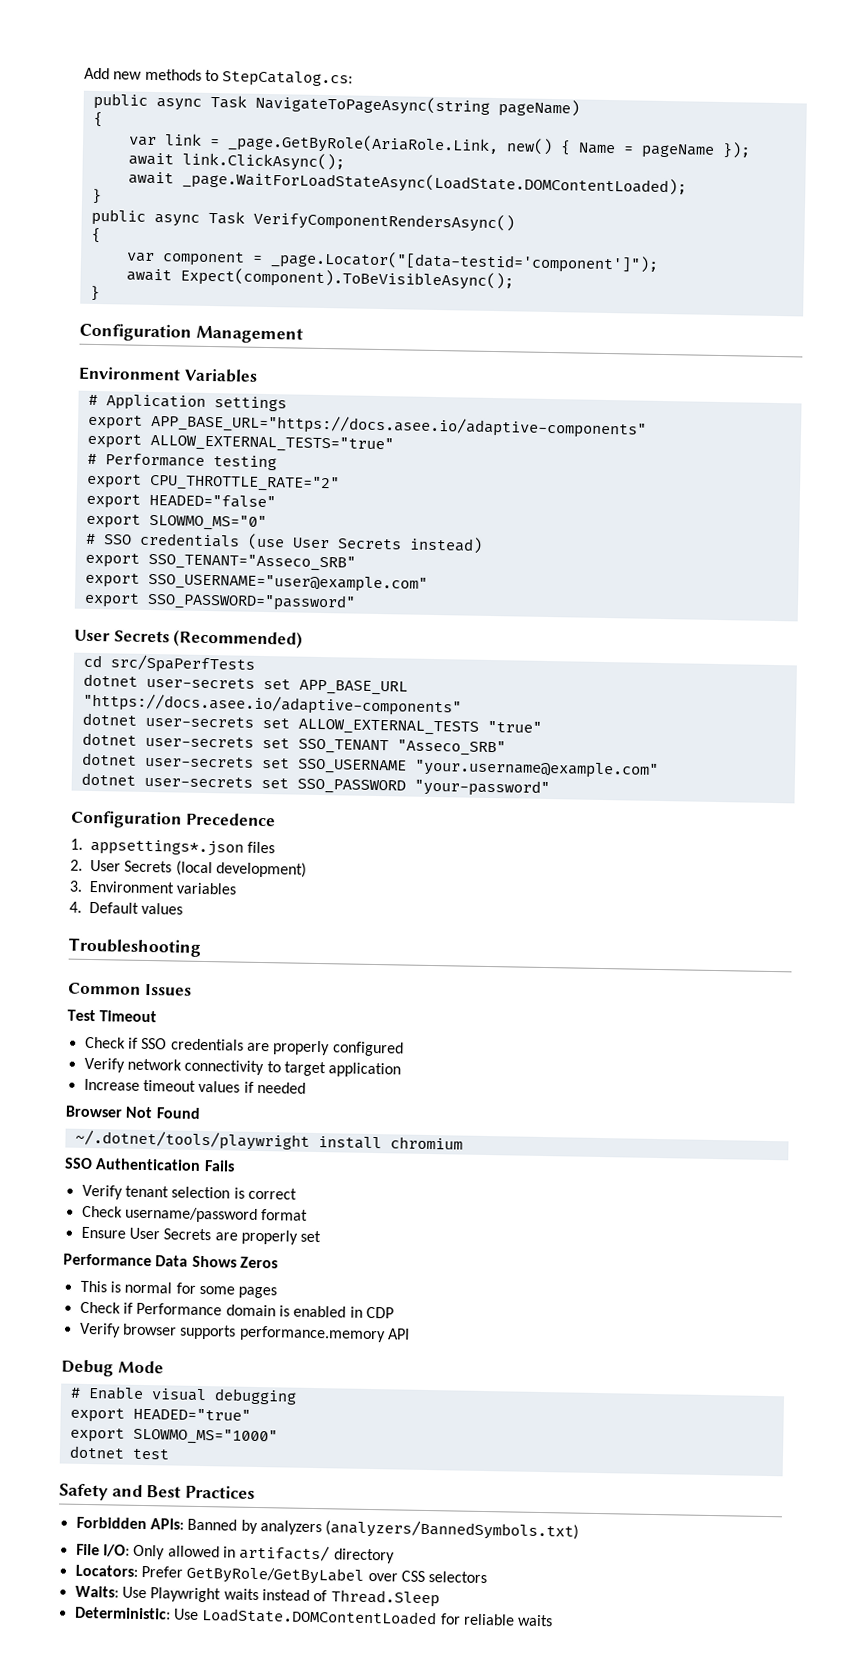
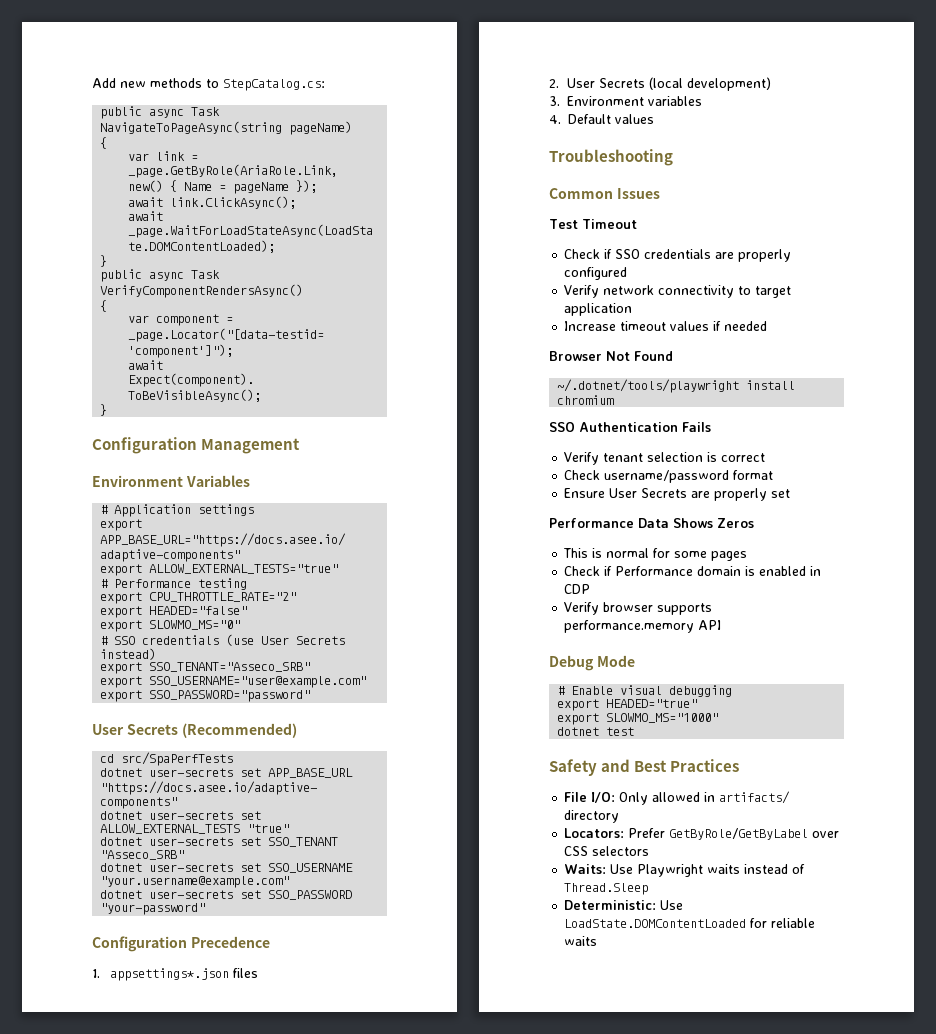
[75,1516,580,1541] // Forbidden APIs: Banned by analyzers (analyzers/BannedSymbols.txt) -> (740, 765) none

